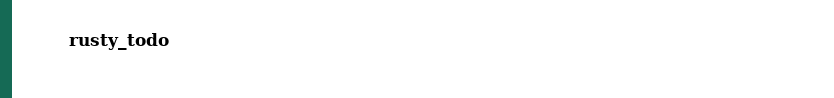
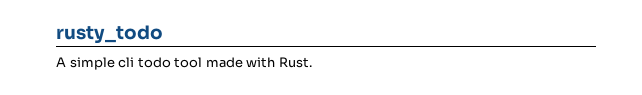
(169, 41) none -> [56,57,312,70] // A simple cli todo tool made with Rust.

